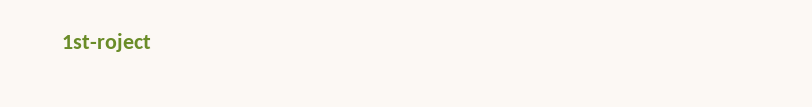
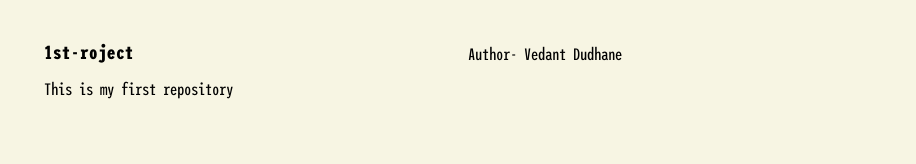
(151, 42) none -> [44,81,233,99] [468,46,622,61] // This is my first repository // Author- Vedant Dudhane

